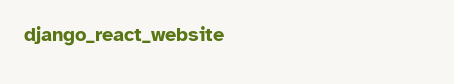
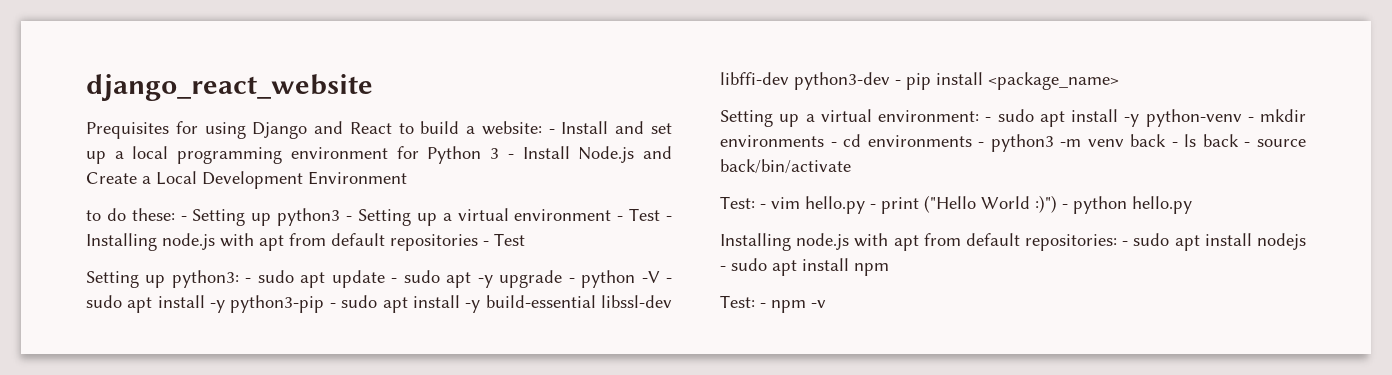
(224, 36) none -> [86,121,672,139] [86,146,673,164] [86,171,407,189] [86,208,673,226] [86,233,525,251] [86,270,672,288] [86,295,672,313] [720,72,1119,90] [720,109,1306,127] [720,134,1306,152] [720,159,851,174] [720,195,1192,214] [720,233,1306,251] [720,258,889,276] [720,295,826,313] // Prequisites for using Django and React to build a website: - Install and set up a local programming environment for Python 3 - Install Node.js and Create a Local Development Environment // to do these: - Setting up python3 - Setting up a virtual environment - Test - Installing node.js with apt from default repositories - Test // Setting up python3: - sudo apt update - sudo apt -y upgrade - python -V - sudo apt install -y python3-pip - sudo apt install -y build-essential libssl-dev libffi-dev python3-dev - pip install <package_name> // Setting up a virtual environment: - sudo apt install -y python-venv - mkdir environments - cd environments - python3 -m venv back - ls back - source back/bin/activate // Test: - vim hello.py - print ("Hello World :)") - python hello.py // Installing node.js with apt from default repositories: - sudo apt install nodejs - sudo apt install npm // Test: - npm -v

